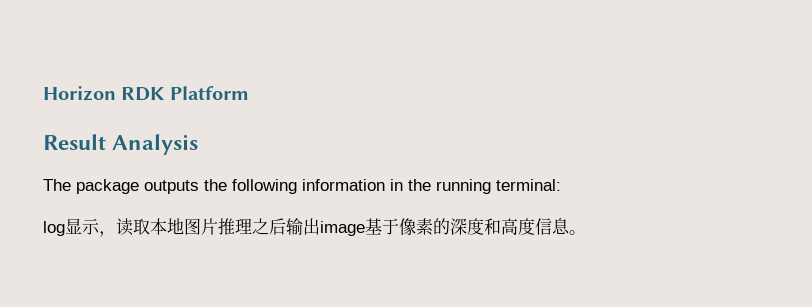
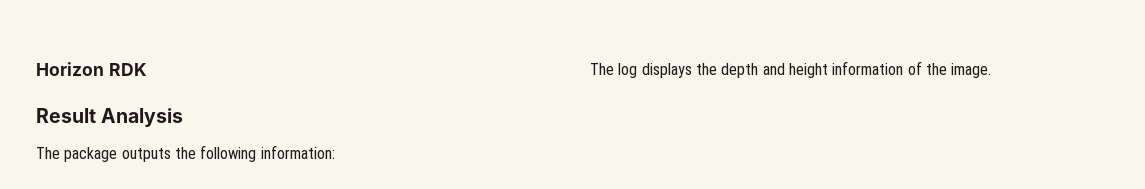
[169,86,249,100] Platform -> (147, 69) none
[302,179,561,194] [43,218,586,237] information in the running terminal: // log显示，读取本地图片推理之后输出image基于像素的深度和高度信息。 -> [260,145,335,159] [590,61,992,78] information: // The log displays the depth and height information of the image.

